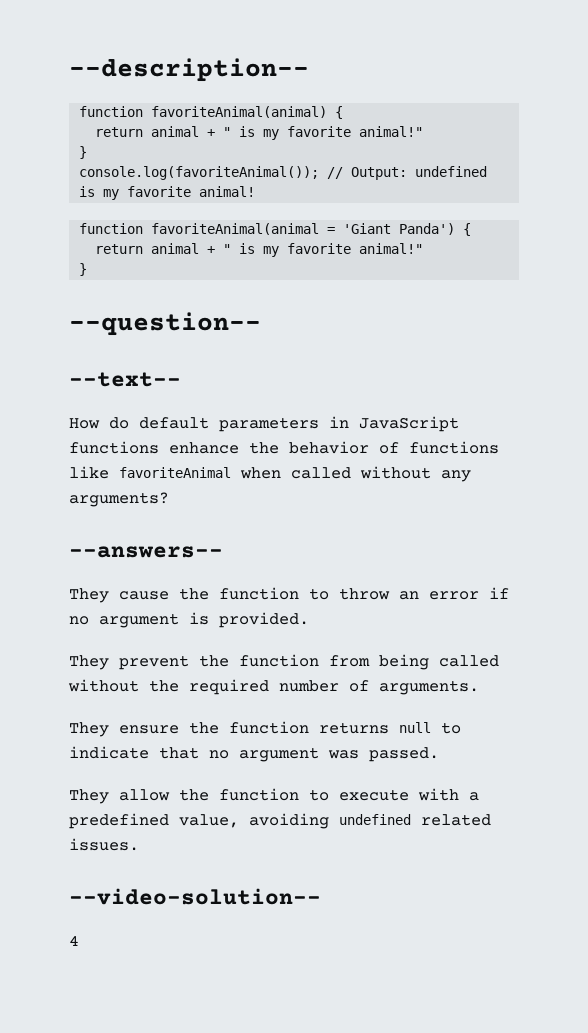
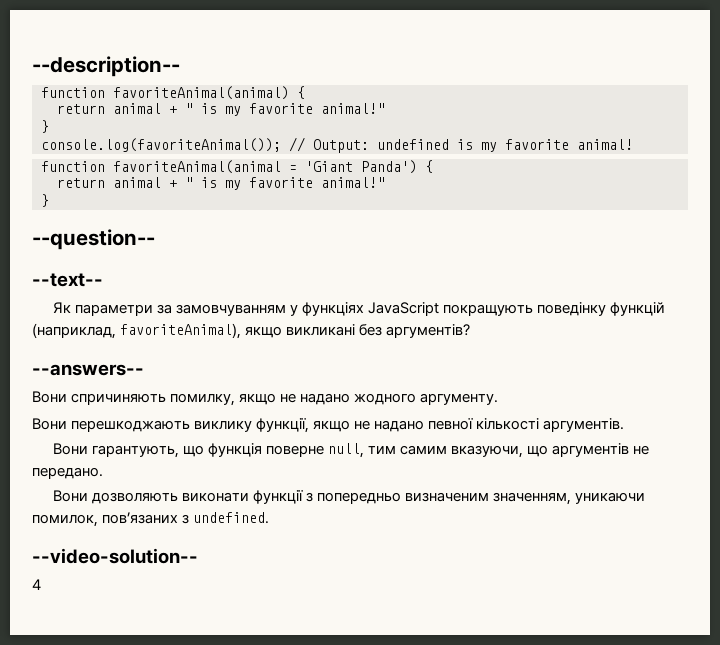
[69,416,459,432] [69,441,499,454] [69,466,471,482] [69,492,169,507] [69,546,223,558] [69,587,509,603] [69,612,309,628] [69,654,499,670] [68,679,479,695] [69,721,461,737] [69,746,439,762] [69,788,479,804] [69,813,491,829] [69,838,139,851] How do default parameters in JavaScript functions enhance the behavior of functions like favoriteAnimal when called without any arguments? // --answers-- // They cause the function to throw an error if no argument is provided. // They prevent the function from being called without the required number of arguments. // They ensure the function returns null to indicate that no argument was passed. // They allow the function to execute with a predefined value, avoiding undefined related issues. -> [52,302,666,316] [32,323,471,339] [32,364,144,376] [32,391,499,406] [32,418,625,433] [52,443,650,458] [32,467,103,479] [52,490,646,505] [32,512,270,527] Як параметри за замовчуванням у функціях JavaScript покращують поведінку функцій (наприклад, favoriteAnimal), якщо викликані без аргументів? // --answers-- // Вони спричиняють помилку, якщо не надано жодного аргументу. // Вони перешкоджають виклику функції, якщо не надано певної кількості аргументів. // Вони гарантують, що функція поверне null, тим самим вказуючи, що аргументів не передано. // Вони дозволяють виконати функції з попередньо визначеним значенням, уникаючи помилок, пов’язаних з undefined.

